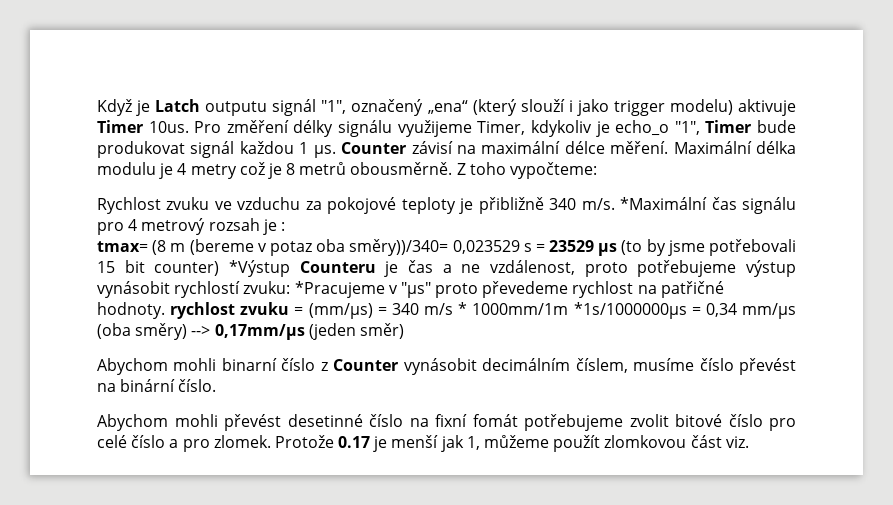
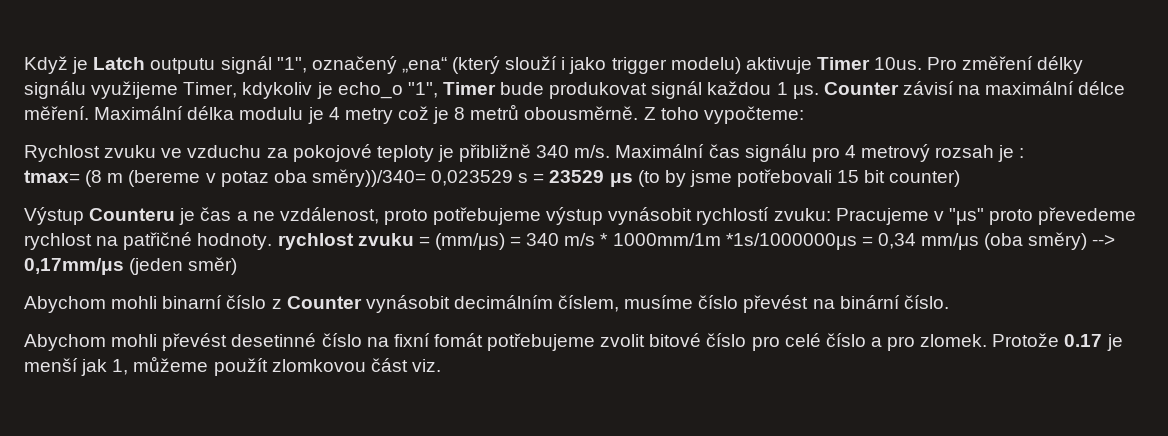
[620,197,708,210] *Maximální -> [615,144,705,158] Maximální
[229,260,290,277] *Výstup -> [24,207,84,225] // Výstup
[294,281,385,298] *Pracujeme -> [835,208,929,225] Pracujeme

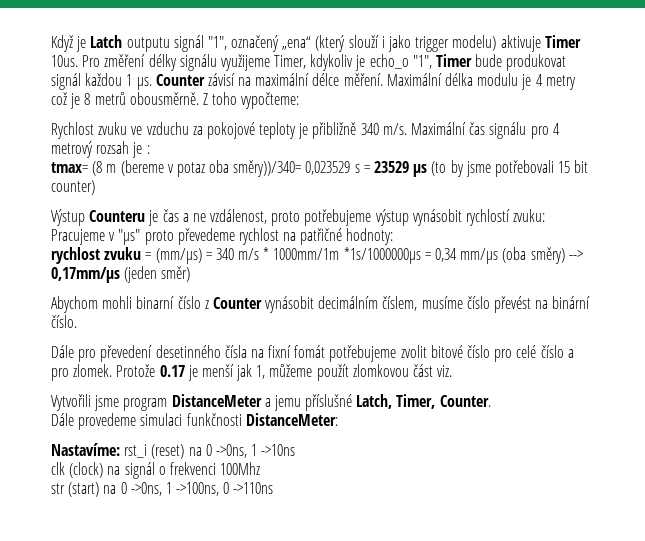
[197,233,273,250] hodnoty. -> [346,228,394,245] hodnoty: //
[24,333,362,351] Abychom mohli převést desetinné číslo -> [51,345,247,362] Dále pro převedení desetinného čísla
(441, 365) none -> [51,394,491,411] [51,413,338,430] [51,443,296,459] [51,462,261,479] [51,482,274,497] // Vytvořili jsme program DistanceMeter a jemu příslušné Latch, Timer, Counter. // Dále provedeme simulaci funkčnosti DistanceMeter: // Nastavíme: rst_i (reset) na 0 ->0ns, 1 ->10ns // clk (clock) na signál o frekvenci 100Mhz // str (start) na 0 ->0ns, 1 ->100ns, 0 ->110ns

